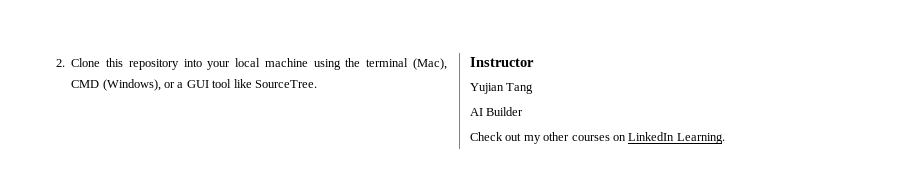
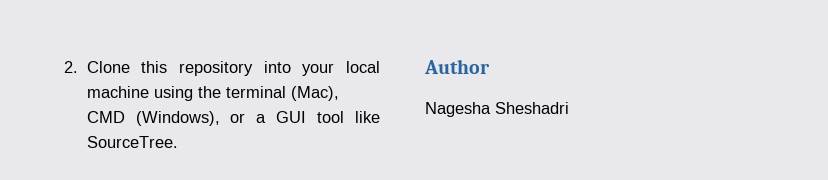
[470,57,534,67] [470,83,534,94] [470,107,524,116] [470,132,725,144] Instructor // Yujian Tang // AI Builder // Check out my other courses on LinkedIn Learning. -> [424,59,490,74] [425,102,569,117] Author // Nagesha Sheshadri

